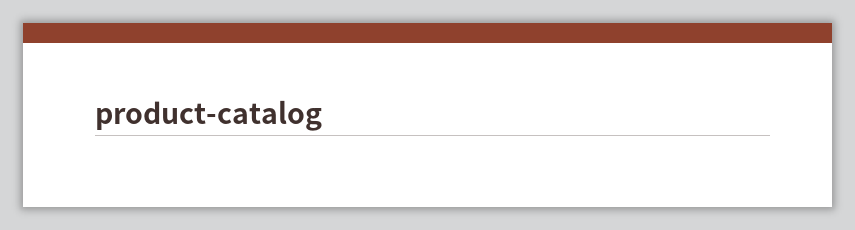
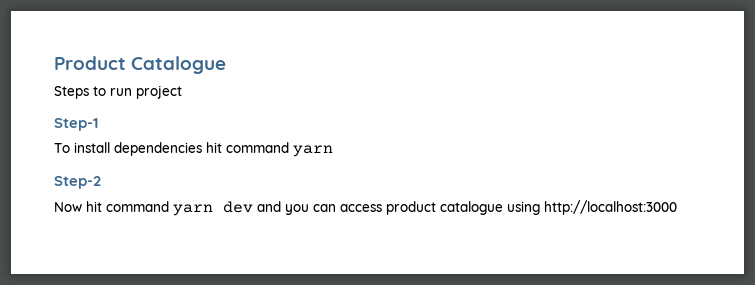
[95,100,322,131] product-catalog -> [54,56,227,74] [54,85,182,99] [54,118,98,131] [54,142,333,157] [54,176,101,189] [54,200,677,216] Product Catalogue // Steps to run project // Step-1 // To install dependencies hit command yarn // Step-2 // Now hit command yarn dev and you can access product catalogue using http://localhost:3000

